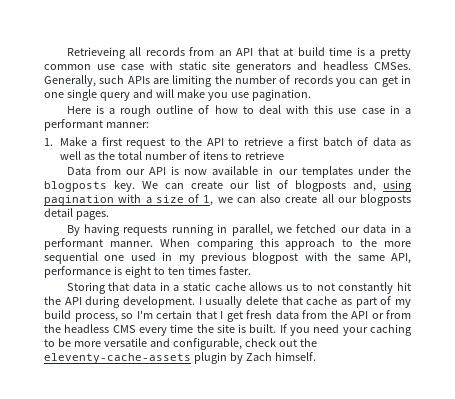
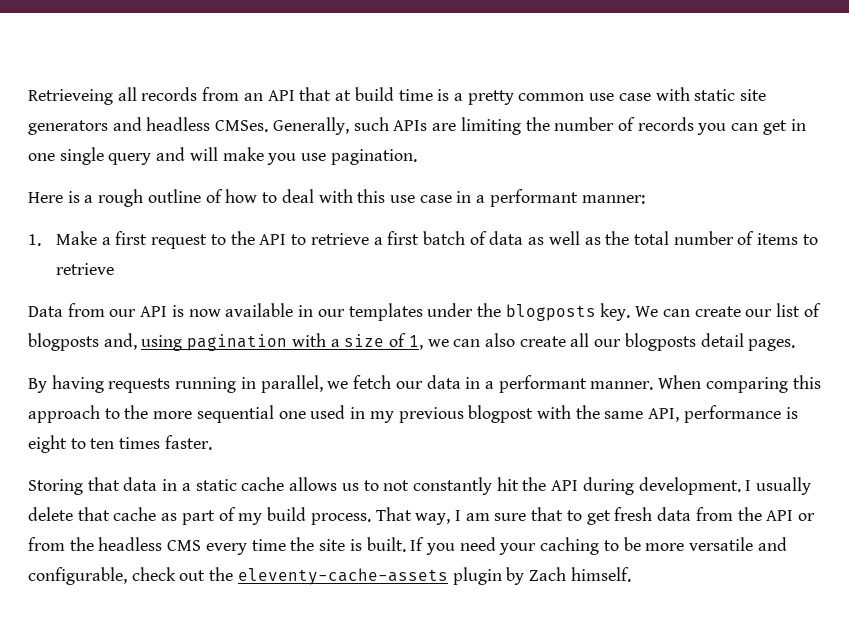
[202,151,228,160] itens -> [757,233,799,245] items
[296,224,337,233] fetched -> [353,375,392,389] fetch
[74,310,223,322] process, so I'm certain that I -> [310,507,582,525] process. That way, I am sure that to

